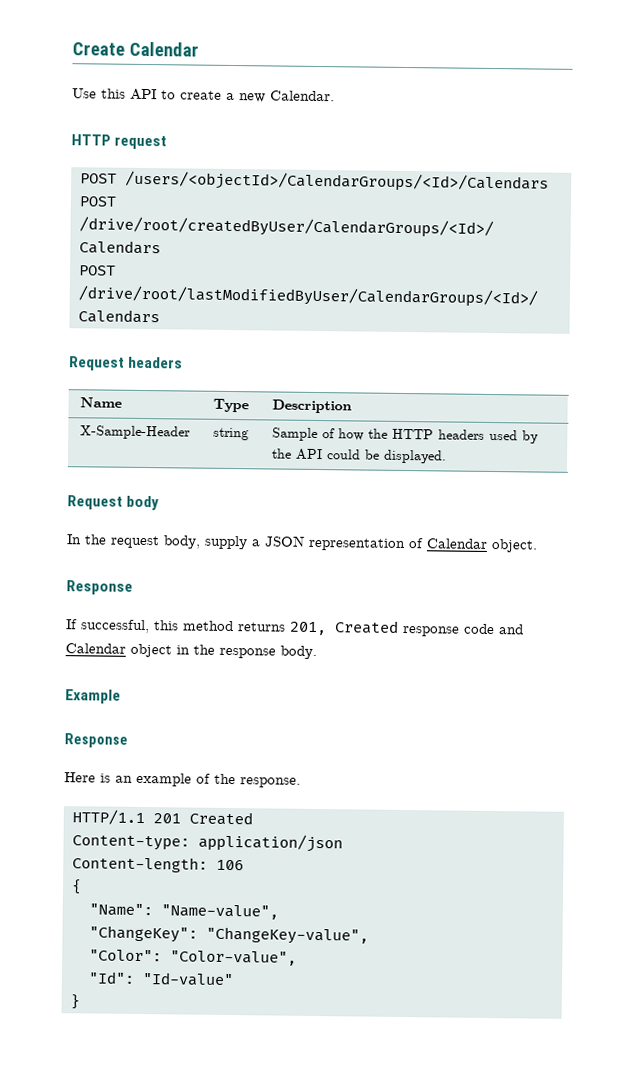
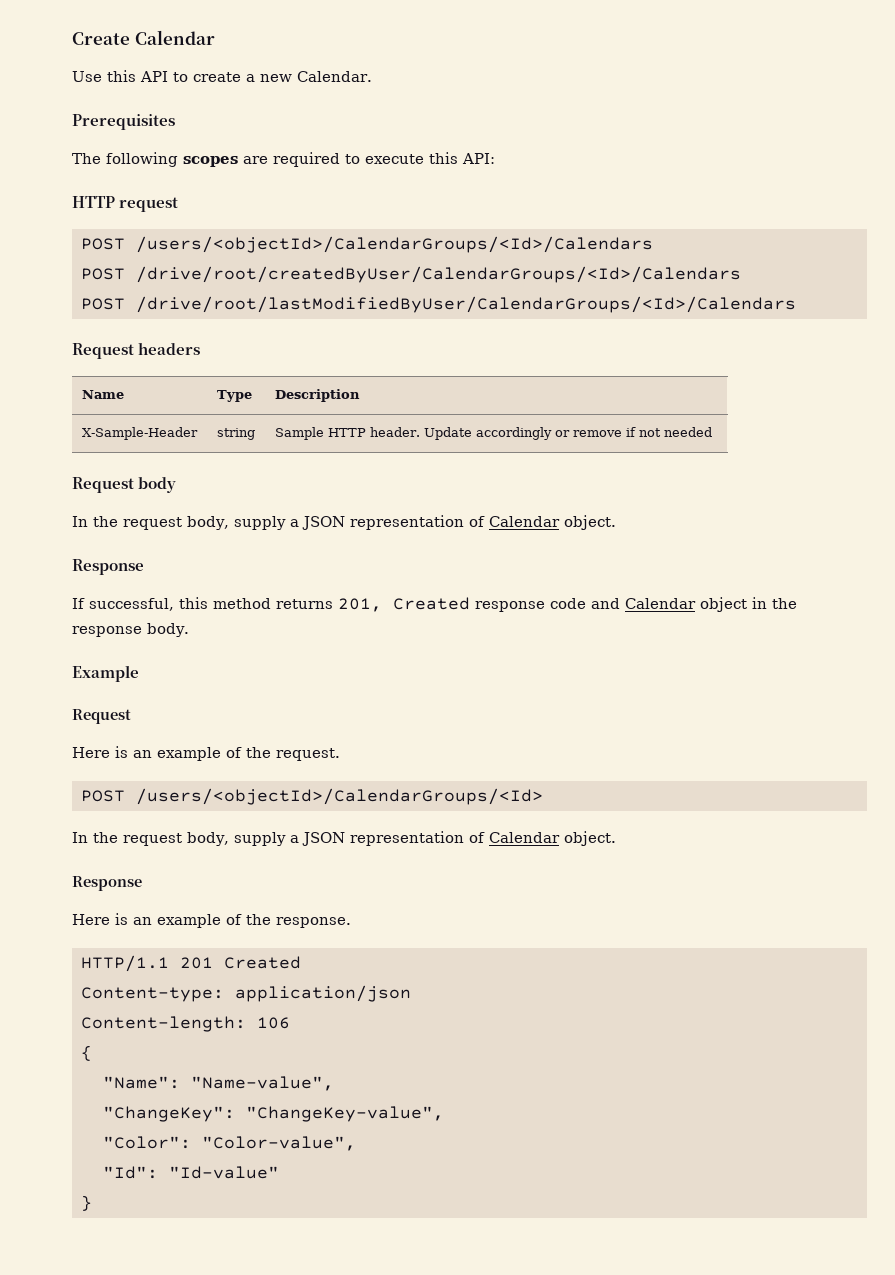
(335, 96) none -> [72,114,175,130] [72,152,495,167] // Prerequisites // The following scopes are required to execute this API:
[321,428,539,444] [270,448,447,464] of how the HTTP headers used by the API could be displayed. -> [327,427,712,440] HTTP header. Update accordingly or remove if not needed
(121, 696) none -> [72,709,131,724] [72,746,340,761] [80,788,543,805] [72,831,616,846] // Request // Here is an example of the request. // POST /users/<objectId>/CalendarGroups/<Id> // In the request body, supply a JSON representation of Calendar object.

